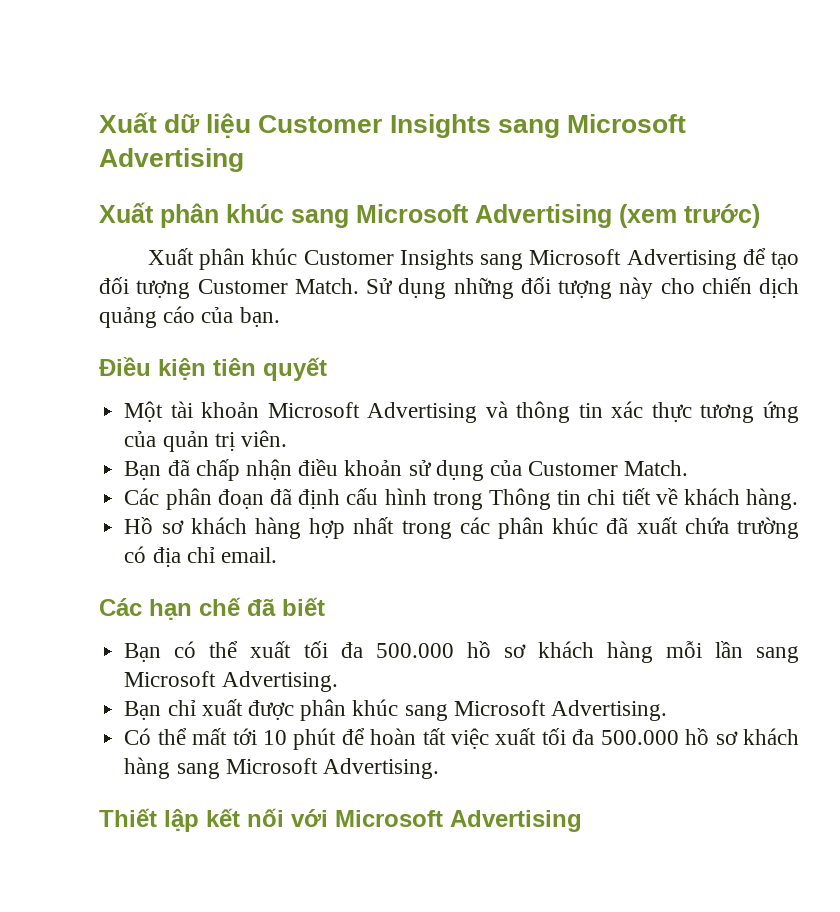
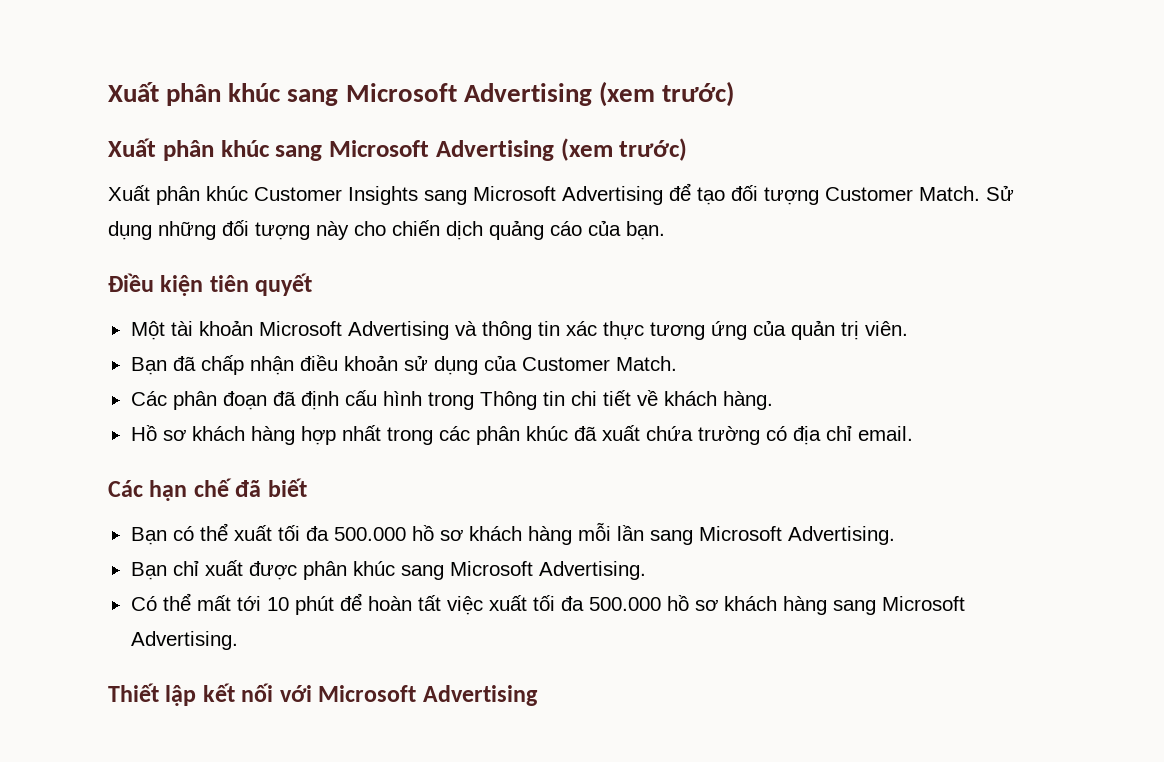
[99,112,686,138] [99,148,244,172] Xuất dữ liệu Customer Insights sang Microsoft Advertising -> [108,81,735,107] Xuất phân khúc sang Microsoft Advertising (xem trước)

